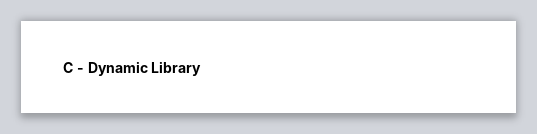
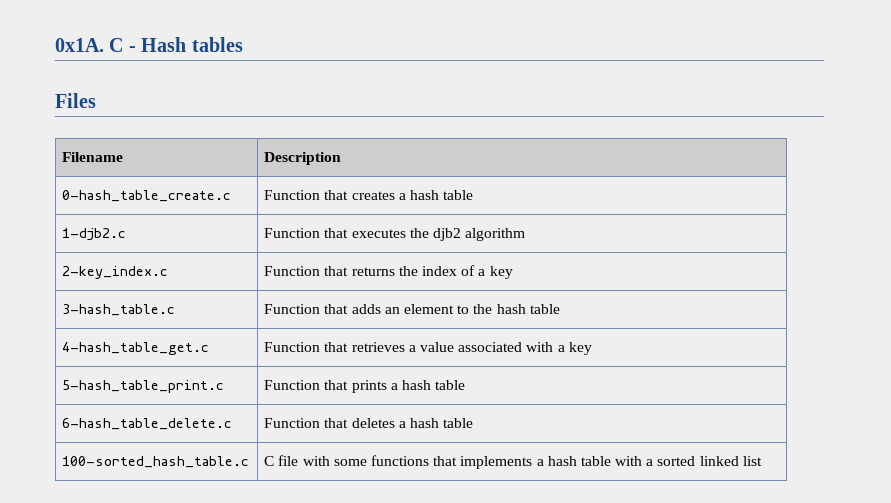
(63, 67) none -> [55,38,104,52] 0x1A.
[87,61,202,76] Dynamic Library -> [141,37,243,52] [55,93,96,108] [62,152,124,162] [264,152,342,165] [62,190,232,202] [264,190,474,200] [62,228,127,241] [264,228,526,241] [62,266,169,279] [264,265,513,279] [62,304,176,316] [264,304,560,314] [62,342,210,355] [264,342,592,355] [62,380,225,393] [264,380,466,393] [62,418,233,430] [264,418,474,428] [62,456,250,468] [264,455,762,469] Hash tables // Files // Filename | Description // 0-hash_table_create.c | Function that creates a hash table // 1-djb2.c | Function that executes the djb2 algorithm // 2-key_index.c | Function that returns the index of a key // 3-hash_table.c | Function that adds an element to the hash table // 4-hash_table_get.c | Function that retrieves a value associated with a key // 5-hash_table_print.c | Function that prints a hash table // 6-hash_table_delete.c | Function that deletes a hash table // 100-sorted_hash_table.c | C file with some functions that implements a hash table with a sorted linked list

